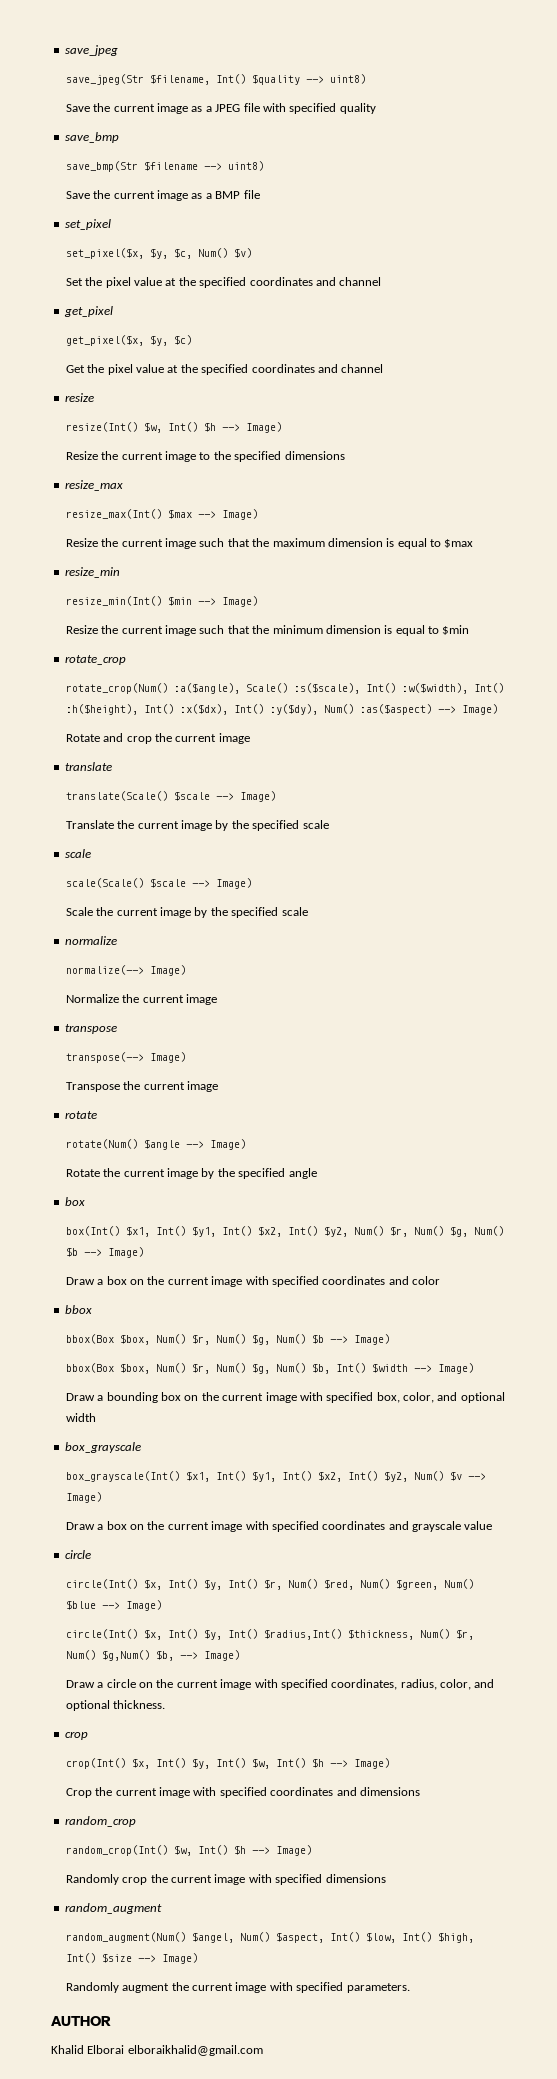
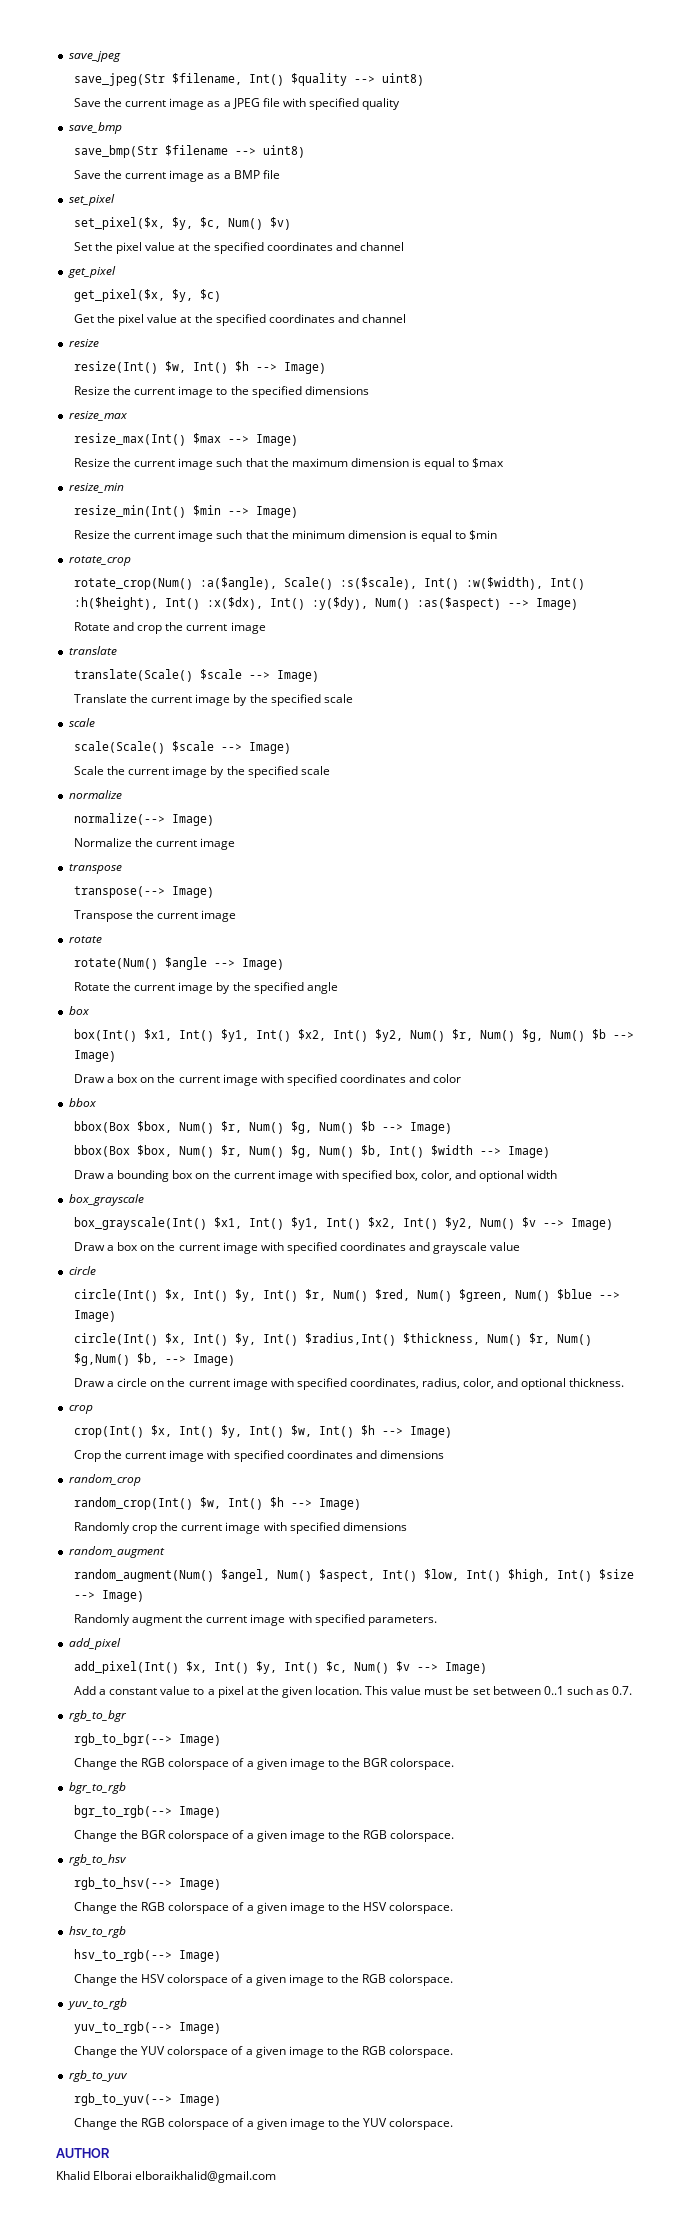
(410, 1988) none -> [68,1638,121,1650] [74,1661,488,1674] [74,1686,633,1698] [68,1710,127,1722] [74,1733,222,1746] [74,1758,455,1770] [68,1782,126,1794] [74,1805,222,1818] [74,1830,455,1842] [68,1854,127,1866] [74,1877,222,1890] [74,1902,454,1914] [68,1926,126,1938] [74,1949,222,1962] [74,1974,454,1986] [66,1998,127,2010] [74,2021,222,2034] [74,2046,454,2058] [68,2070,128,2082] [74,2093,222,2106] [74,2118,454,2130] // add_pixel // add_pixel(Int() $x, Int() $y, Int() $c, Num() $v --> Image) // Add a constant value to a pixel at the given location. This value must be set between 0..1 such as 0.7. // rgb_to_bgr // rgb_to_bgr(--> Image) // Change the RGB colorspace of a given image to the BGR colorspace. // bgr_to_rgb // bgr_to_rgb(--> Image) // Change the BGR colorspace of a given image to the RGB colorspace. // rgb_to_hsv // rgb_to_hsv(--> Image) // Change the RGB colorspace of a given image to the HSV colorspace. // hsv_to_rgb // hsv_to_rgb(--> Image) // Change the HSV colorspace of a given image to the RGB colorspace. // yuv_to_rgb // yuv_to_rgb(--> Image) // Change the YUV colorspace of a given image to the RGB colorspace. // rgb_to_yuv // rgb_to_yuv(--> Image) // Change the RGB colorspace of a given image to the YUV colorspace.

